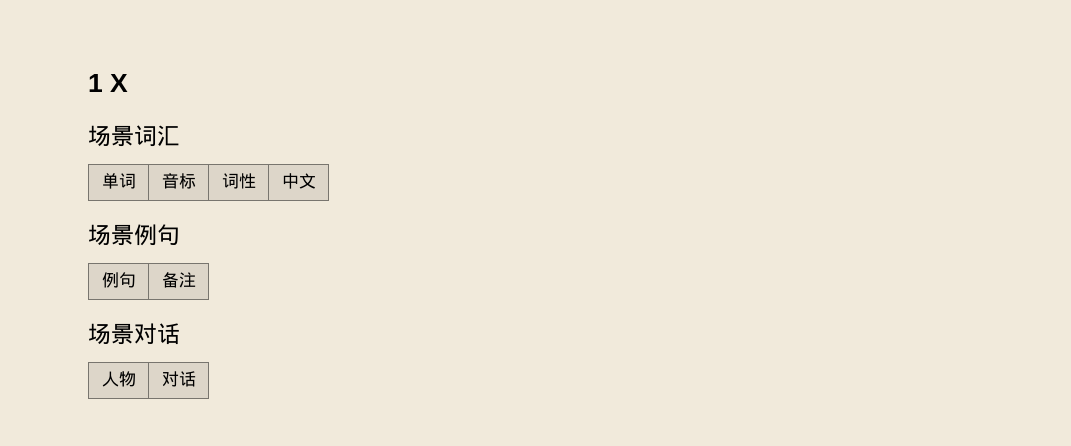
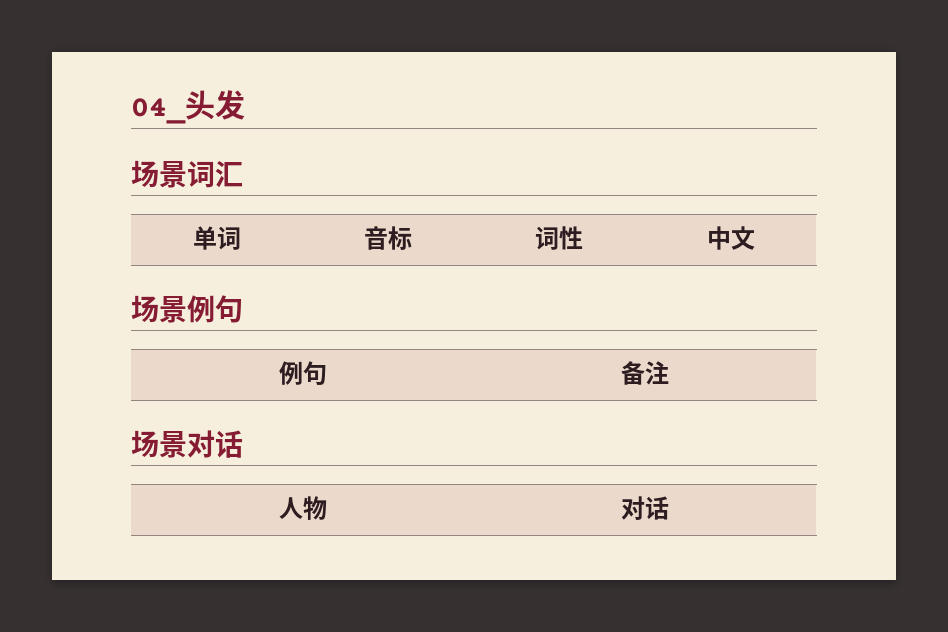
[88,74,129,92] 1 X -> [131,90,245,124] 04_头发

